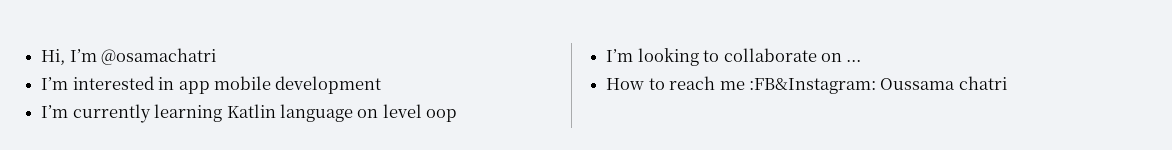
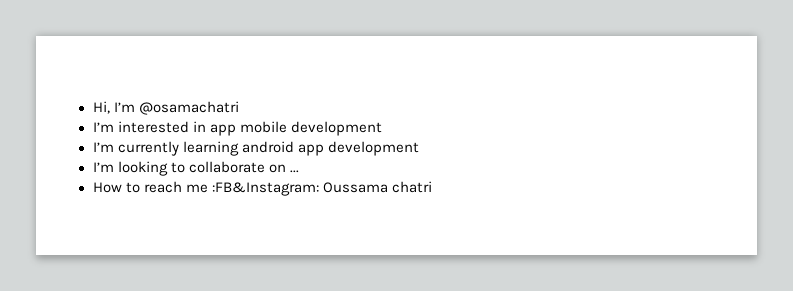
[226,104,458,122] Katlin language on level oop -> [241,141,419,156] android app development

